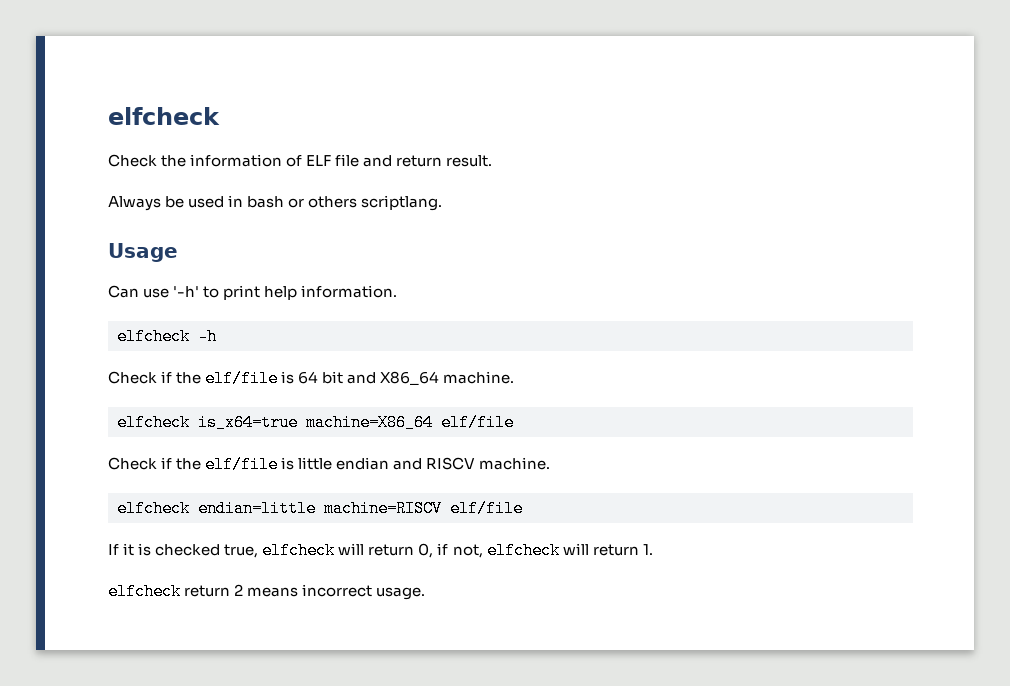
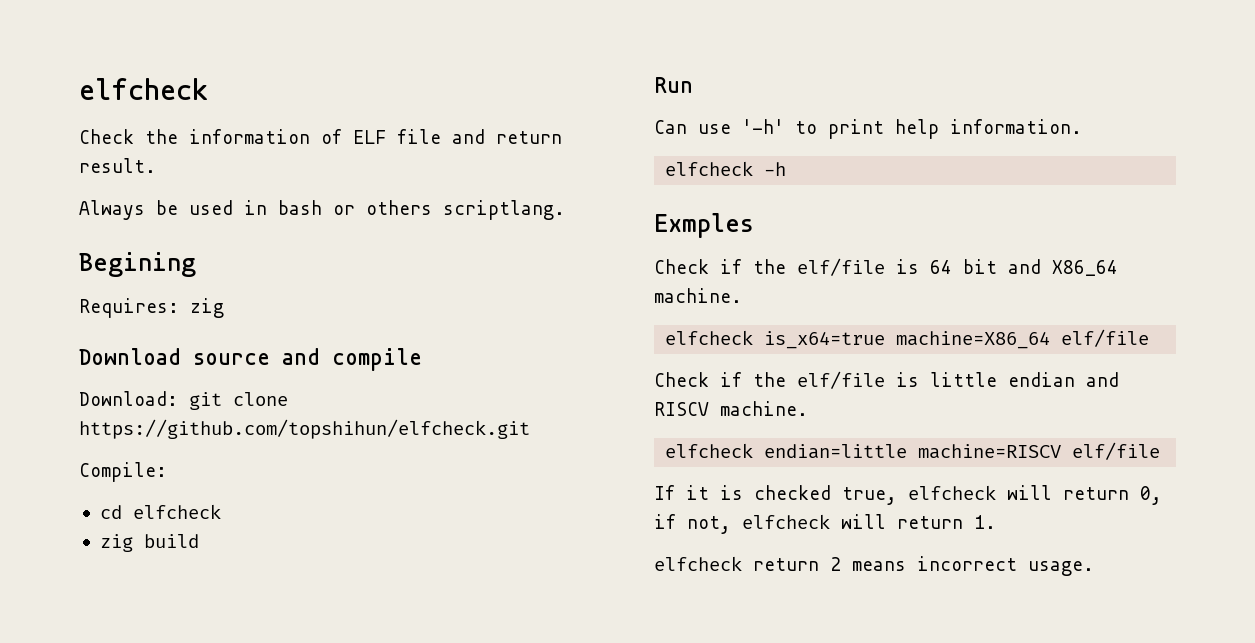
[108,243,178,262] Usage -> [79,252,196,277] [79,298,224,318] [79,348,422,371] [79,391,288,410] [79,419,530,439] [79,462,167,482] [99,504,221,519] [99,534,199,552] [654,77,693,93] Begining // Requires: zig // Download source and compile // Download: git clone https://github.com/topshihun/elfcheck.git // Compile: // cd elfcheck // zig build // Run
(217, 336) none -> [654,213,754,238] // Exmples

